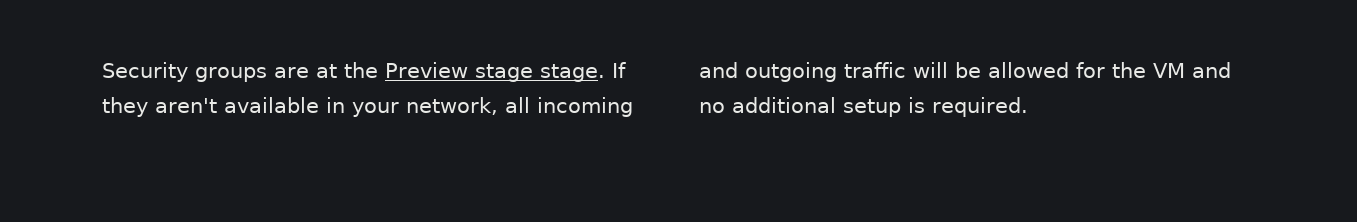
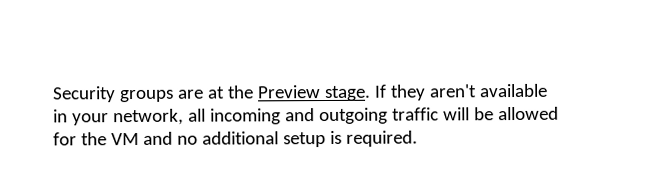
[475,64,533,82] stage -> (321, 92) none

